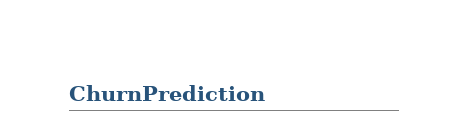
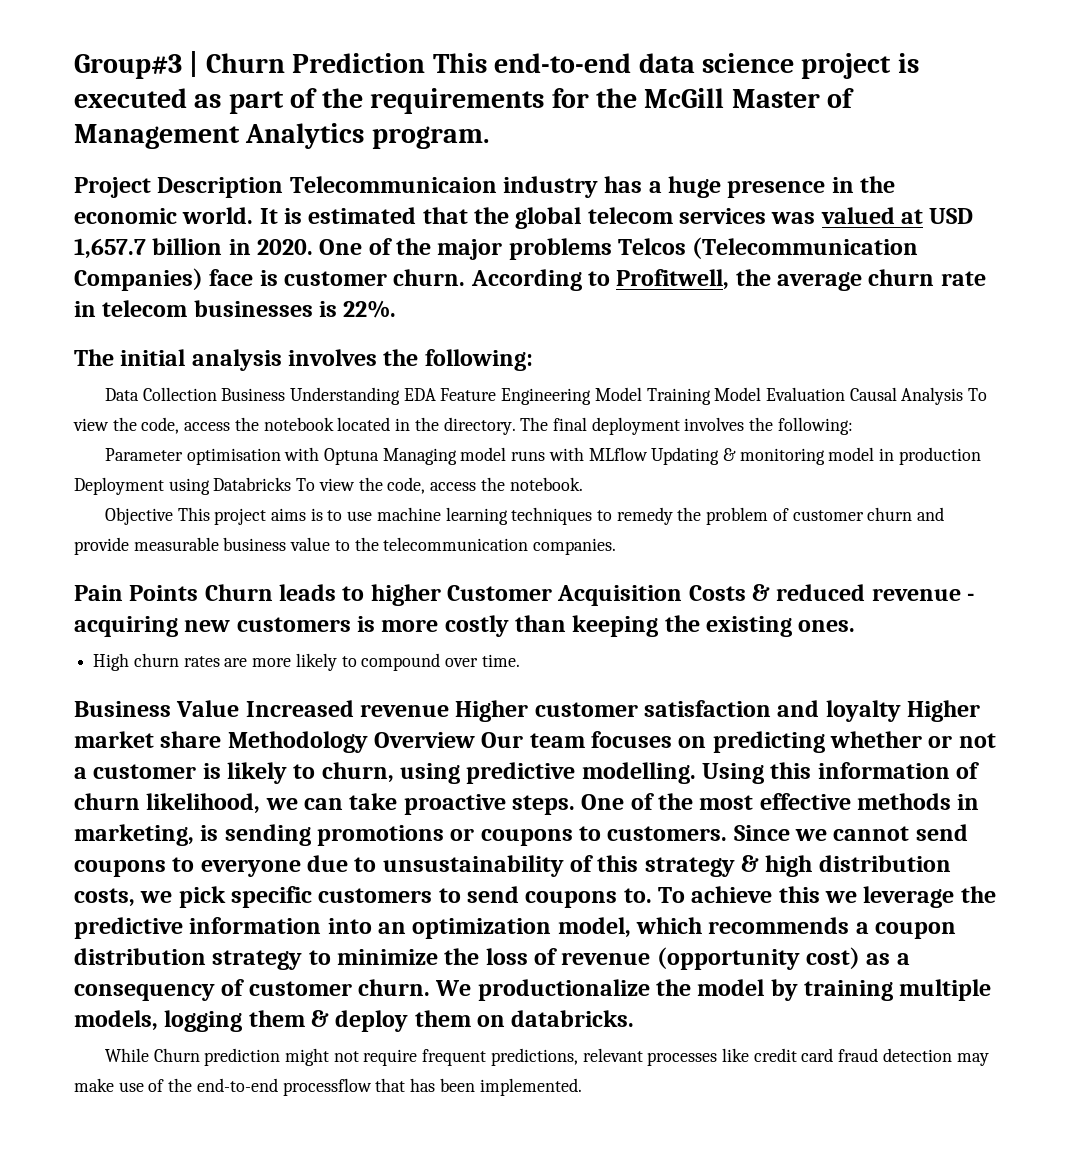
[69,85,265,101] ChurnPrediction -> [74,51,919,79] [74,88,855,114] [74,123,489,149] [74,176,896,198] [74,207,974,229] [74,237,919,260] [74,268,986,291] [74,300,397,318] [74,349,533,371] [104,387,988,405] [73,417,853,435] [104,447,981,465] [74,477,583,495] [104,507,945,525] [74,537,617,555] [74,584,975,606] [74,615,856,637] [93,653,520,671] [74,700,981,722] [74,731,996,753] [74,762,980,784] [74,793,980,815] [74,824,968,846] [74,855,951,877] [74,886,996,908] [74,917,957,939] [74,947,910,970] [74,979,992,1001] [74,1010,635,1032] [104,1048,989,1066] [74,1078,582,1096] Group#3 | Churn Prediction This end-to-end data science project is executed as part of the requirements for the McGill Master of Management Analytics program. // Project Description Telecommunicaion industry has a huge presence in the economic world. It is estimated that the global telecom services was valued at USD 1,657.7 billion in 2020. One of the major problems Telcos (Telecommunication Companies) face is customer churn. According to Profitwell, the average churn rate in telecom businesses is 22%. // The initial analysis involves the following: // Data Collection Business Understanding EDA Feature Engineering Model Training Model Evaluation Causal Analysis To view the code, access the notebook located in the directory. The final deployment involves the following: // Parameter optimisation with Optuna Managing model runs with MLflow Updating & monitoring model in production Deployment using Databricks To view the code, access the notebook. // Objective This project aims is to use machine learning techniques to remedy the problem of customer churn and provide measurable business value to the telecommunication companies. // Pain Points Churn leads to higher Customer Acquisition Costs & reduced revenue - acquiring new customers is more costly than keeping the existing ones. // High churn rates are more likely to compound over time. // Business Value Increased revenue Higher customer satisfaction and loyalty Higher market share Methodology Overview Our team focuses on predicting whether or not a customer is likely to churn, using predictive modelling. Using this information of churn likelihood, we can take proactive steps. One of the most effective methods in marketing, is sending promotions or coupons to customers. Since we cannot send coupons to everyone due to unsustainability of this strategy & high distribution costs, we pick specific customers to send coupons to. To achieve this we leverage the predictive information into an optimization model, which recommends a coupon distribution strategy to minimize the loss of revenue (opportunity cost) as a consequency of customer churn. We productionalize the model by training multiple models, logging them & deploy them on databricks. // While Churn prediction might not require frequent predictions, relevant processes like credit card fraud detection may make use of the end-to-end processflow that has been implemented.

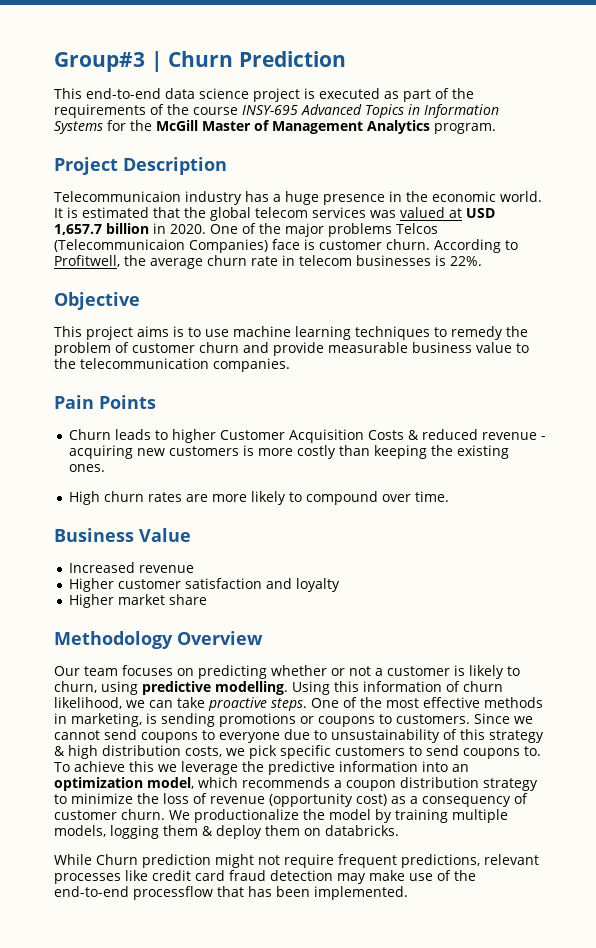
(426, 63) none -> (347, 59) //
(545, 101) none -> [150,104,499,118] [54,121,103,134] of the course INSY-695 Advanced Topics in Information Systems
(284, 187) none -> (227, 166) //
[692,237,919,259] (Telecommunication -> [54,239,185,252] (Telecommunicaion
[74,349,533,371] [104,387,988,405] [73,417,853,435] [104,447,981,465] [74,477,583,495] [104,507,173,525] The initial analysis involves the following: // Data Collection Business Understanding EDA Feature Engineering Model Training Model Evaluation Causal Analysis To view the code, access the notebook located in the directory. The final deployment involves the following: // Parameter optimisation with Optuna Managing model runs with MLflow Updating & monitoring model in production Deployment using Databricks To view the code, access the notebook. // Objective -> [54,292,140,310] Objective //
(199, 593) none -> (156, 402) //
(240, 708) none -> (191, 535) //
(450, 710) none -> (194, 569) //
(901, 711) none -> (340, 585) //
(222, 739) none -> (207, 599) //
(476, 740) none -> (263, 638) //

